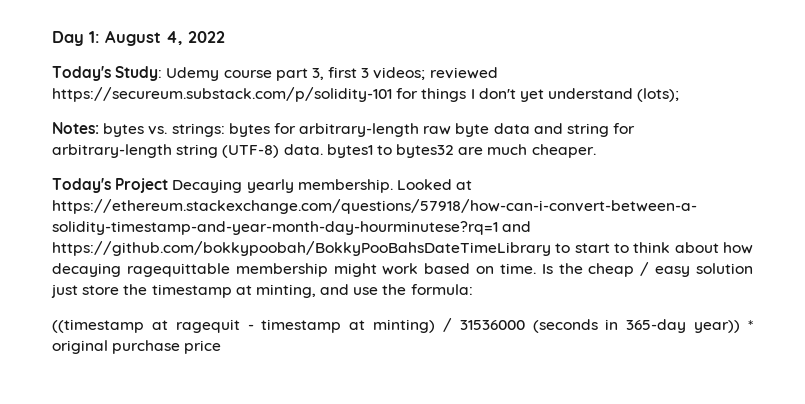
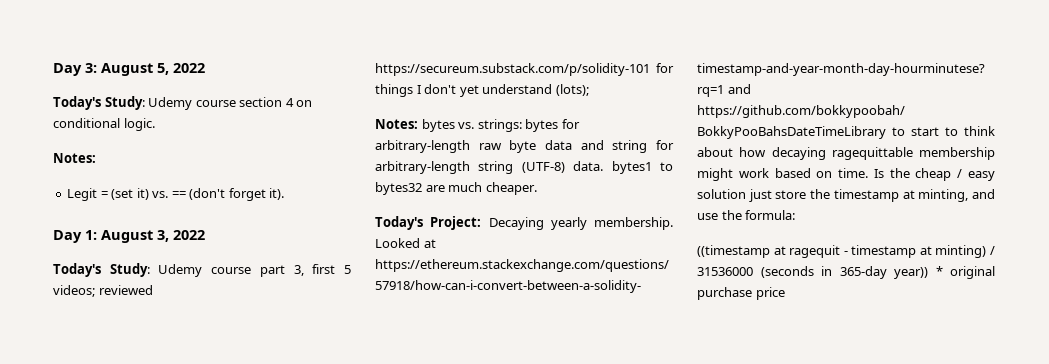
[52,31,84,46] Day -> [53,63,205,76] [53,96,313,110] [53,118,155,131] [53,153,96,163] [67,188,285,201] [53,230,82,243] Day 3: August 5, 2022 // Today's Study: Udemy course section 4 on conditional logic. // Notes: // Legit = (set it) vs. == (don't forget it). // Day
[166,31,183,45] 4, -> [157,230,169,242] 3,
[361,68,370,78] 3 -> [344,265,352,274] 5
[115,178,169,193] Project -> [430,216,482,230] Project:

